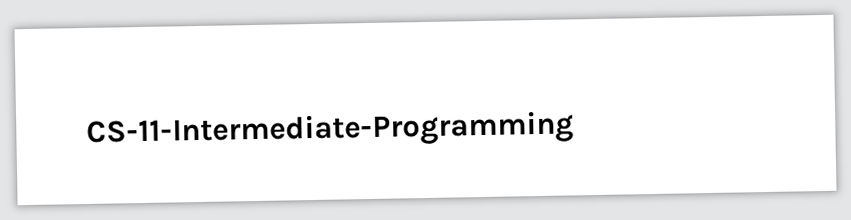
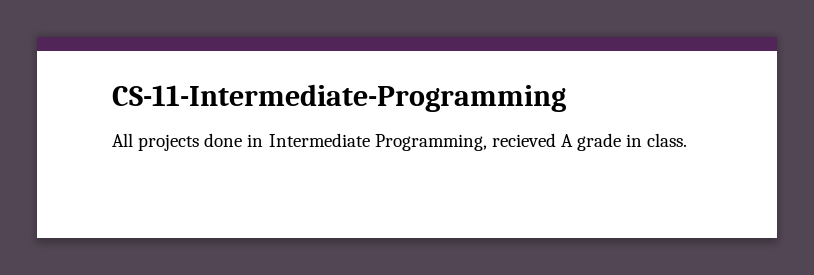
(574, 130) none -> [112,133,688,151] // All projects done in Intermediate Programming, recieved A grade in class.

